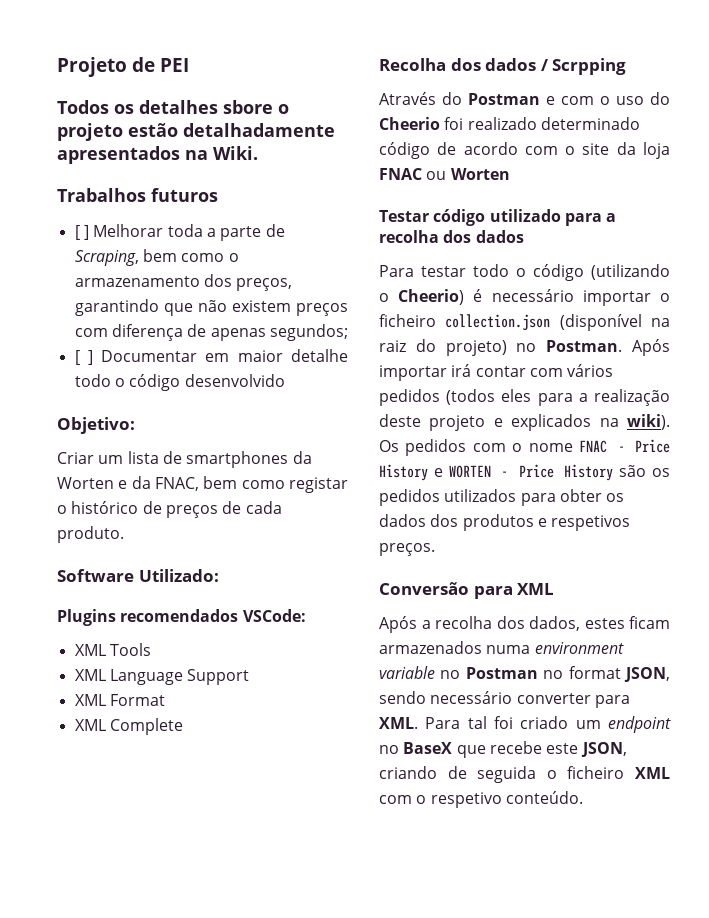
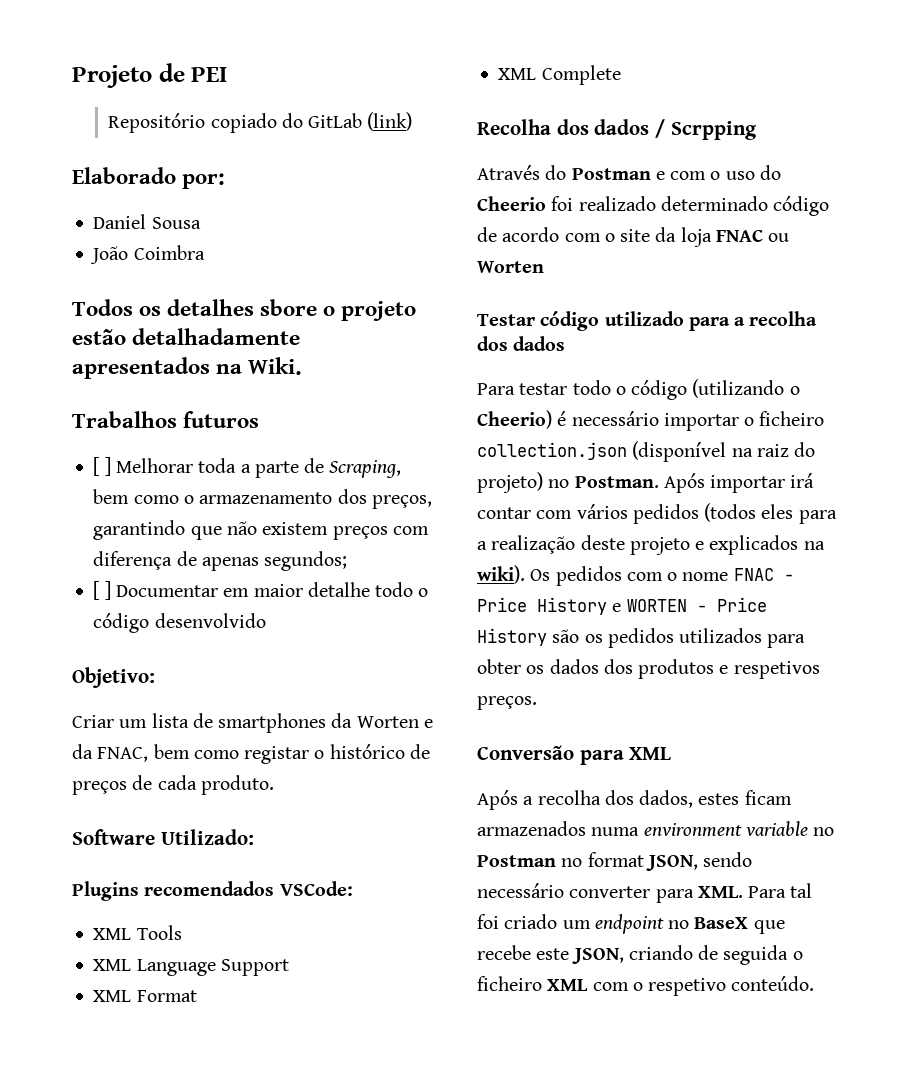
(189, 65) none -> [108,112,413,133] [72,167,226,189] [93,214,201,229] [90,245,205,264] // Repositório copiado do GitLab (link) // Elaborado por: // Daniel Sousa // João Coimbra

